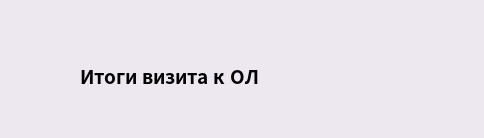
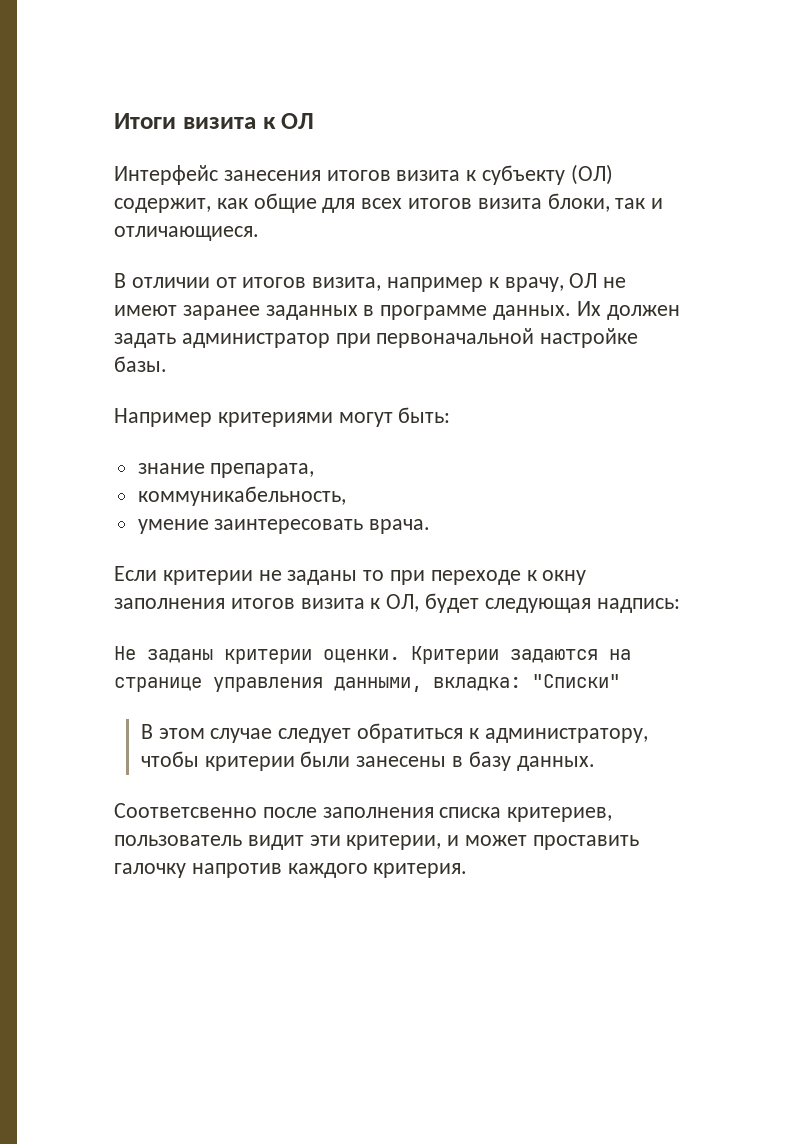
(260, 77) none -> [114,164,613,185] [114,193,664,213] [114,226,259,241] [114,273,627,292] [114,301,680,320] [114,328,639,348] [114,356,167,372] [114,407,451,427] [137,463,315,478] [137,486,346,506] [137,519,431,534] [114,566,587,585] [114,593,680,613] [114,646,631,664] [114,674,620,692] [140,723,648,743] [140,751,595,771] [114,803,613,822] [114,835,639,850] [114,863,468,878] // Интерфейс занесения итогов визита к субъекту (ОЛ) содержит, как общие для всех итогов визита блоки, так и отличающиеся. // В отличии от итогов визита, например к врачу, ОЛ не имеют заранее заданных в программе данных. Их должен задать администратор при первоначальной настройке базы. // Например критериями могут быть: // знание препарата, // коммуникабельность, // умение заинтересовать врача. // Если критерии не заданы то при переходе к окну заполнения итогов визита к ОЛ, будет следующая надпись: // Не заданы критерии оценки. Критерии задаются на странице управления данными, вкладка: "Списки" // В этом случае следует обратиться к администратору, чтобы критерии были занесены в базу данных. // Соответсвенно после заполнения списка критериев, пользователь видит эти критерии, и может проставить галочку напротив каждого критерия.

